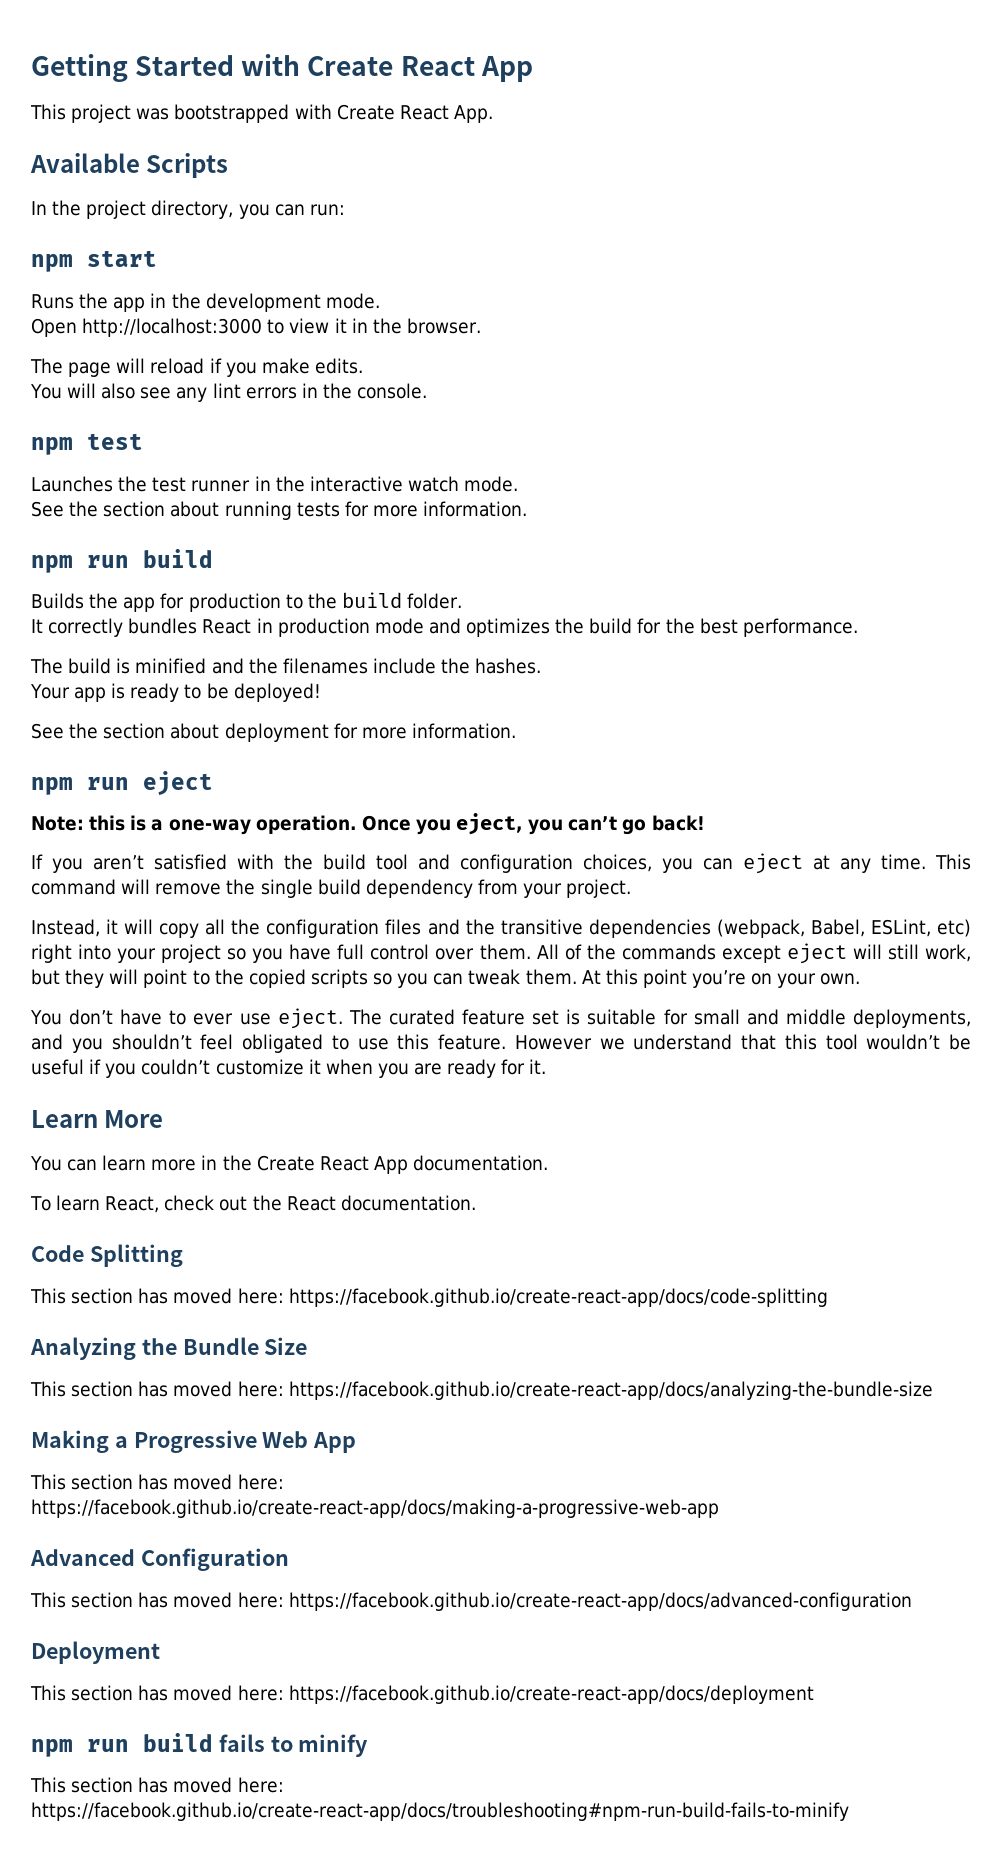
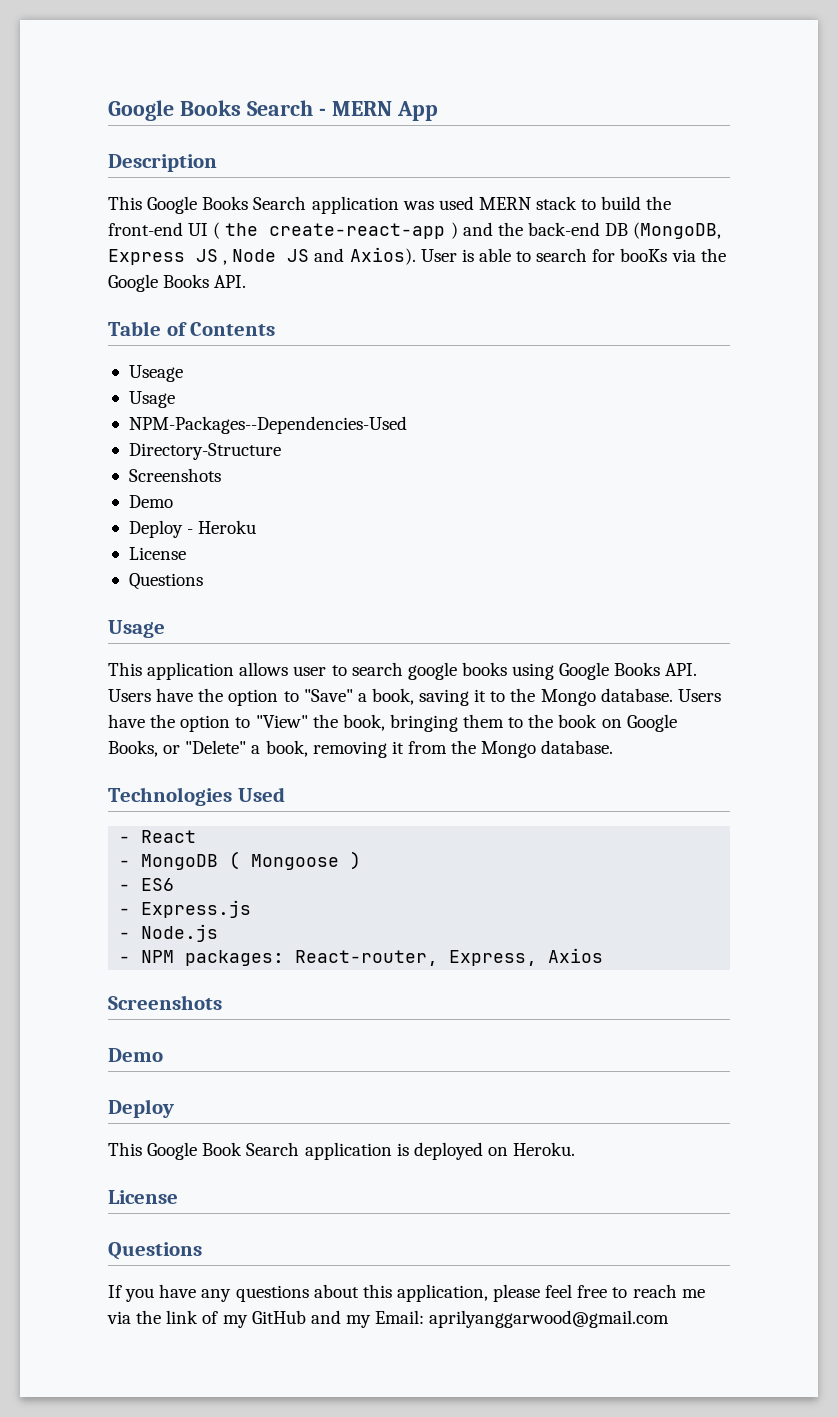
[31,54,533,82] [30,104,493,123] [30,153,229,178] [31,200,345,219] [31,250,157,272] [31,293,380,312] [31,318,481,337] [30,358,363,377] [30,383,428,402] [31,433,143,455] [31,476,519,492] [31,501,528,520] [31,549,213,573] [31,592,463,612] [31,618,858,637] [30,658,542,674] [30,683,321,702] [31,723,516,742] [31,771,213,796] [31,813,705,835] [31,853,971,874] [31,879,632,898] [31,919,972,938] [31,943,972,964] [31,969,861,988] [30,1008,972,1029] [31,1034,971,1053] [31,1059,547,1078] [31,1110,164,1128] [30,1155,549,1174] [30,1195,476,1213] [31,1244,183,1267] [30,1288,828,1307] [30,1337,308,1360] [30,1381,933,1400] [31,1430,357,1453] [30,1474,284,1490] [31,1499,719,1518] [30,1548,289,1571] [30,1592,912,1611] [31,1641,160,1664] [30,1685,814,1704] [31,1733,369,1757] [30,1777,284,1793] [31,1802,849,1821] Getting Started with Create React App // This project was bootstrapped with Create React App. // Available Scripts // In the project directory, you can run: // npm start // Runs the app in the development mode. // Open http://localhost:3000 to view it in the browser. // The page will reload if you make edits. // You will also see any lint errors in the console. // npm test // Launches the test runner in the interactive watch mode. // See the section about running tests for more information. // npm run build // Builds the app for production to the build folder. // It correctly bundles React in production mode and optimizes the build for the best performance. // The build is minified and the filenames include the hashes. // Your app is ready to be deployed! // See the section about deployment for more information. // npm run eject // Note: this is a one-way operation. Once you eject, you can’t go back! // If you aren’t satisfied with the build tool and configuration choices, you can eject at any time. This command will remove the single build dependency from your project. // Instead, it will copy all the configuration files and the transitive dependencies (webpack, Babel, ESLint, etc) right into your project so you have full control over them. All of the commands except eject will still work, but they will point to the copied scripts so you can tweak them. At this point you’re on your own. // You don’t have to ever use eject. The curated feature set is suitable for small and middle deployments, and you shouldn’t feel obligated to use this feature. However we understand that this tool wouldn’t be useful if you couldn’t customize it when you are ready for it. // Learn More // You can learn more in the Create React App documentation. // To learn React, check out the React documentation. // Code Splitting // This section has moved here: https://facebook.github.io/create-react-app/docs/code-splitting // Analyzing the Bundle Size // This section has moved here: https://facebook.github.io/create-react-app/docs/analyzing-the-bundle-size // Making a Progressive Web App // This section has moved here: https://facebook.github.io/create-react-app/docs/making-a-progressive-web-app // Advanced Configuration // This section has moved here: https://facebook.github.io/create-react-app/docs/advanced-configuration // Deployment // This section has moved here: https://facebook.github.io/create-react-app/docs/deployment // npm run build fails to minify // This section has moved here: https://facebook.github.io/create-react-app/docs/troubleshooting#npm-run-build-fails-to-minify -> [108,100,438,121] [108,154,217,172] [108,196,672,214] [108,222,722,239] [108,247,726,265] [108,274,247,292] [108,321,276,336] [128,365,183,382] [128,391,175,408] [128,416,407,434] [128,443,281,460] [128,468,221,482] [128,495,173,508] [128,520,257,538] [128,547,186,560] [128,573,203,590] [108,620,165,638] [108,662,698,680] [108,688,721,706] [108,714,677,732] [108,740,614,758] [108,787,285,806] [119,830,197,843] [119,851,362,870] [119,878,175,891] [119,900,252,918] [119,924,219,942] [119,948,604,966] [108,995,222,1010] [108,1048,163,1062] [108,1099,174,1118] [108,1142,576,1160] [108,1190,178,1204] [108,1242,202,1260] [108,1284,705,1302] [107,1310,670,1328] Google Books Search - MERN App // Description // This Google Books Search application was used MERN stack to build the front-end UI ( the create-react-app ) and the back-end DB (MongoDB, Express JS , Node JS and Axios). User is able to search for booKs via the Google Books API. // Table of Contents // Useage // Usage // NPM-Packages--Dependencies-Used // Directory-Structure // Screenshots // Demo // Deploy - Heroku // License // Questions // Usage // This application allows user to search google books using Google Books API. Users have the option to "Save" a book, saving it to the Mongo database. Users have the option to "View" the book, bringing them to the book on Google Books, or "Delete" a book, removing it from the Mongo database. // Technologies Used // - React // - MongoDB ( Mongoose ) // - ES6 // - Express.js // - Node.js // - NPM packages: React-router, Express, Axios // Screenshots // Demo // Deploy // This Google Book Search application is deployed on Heroku. // License // Questions // If you have any questions about this application, please feel free to reach me via the link of my GitHub and my Email: aprilyanggarwood@gmail.com

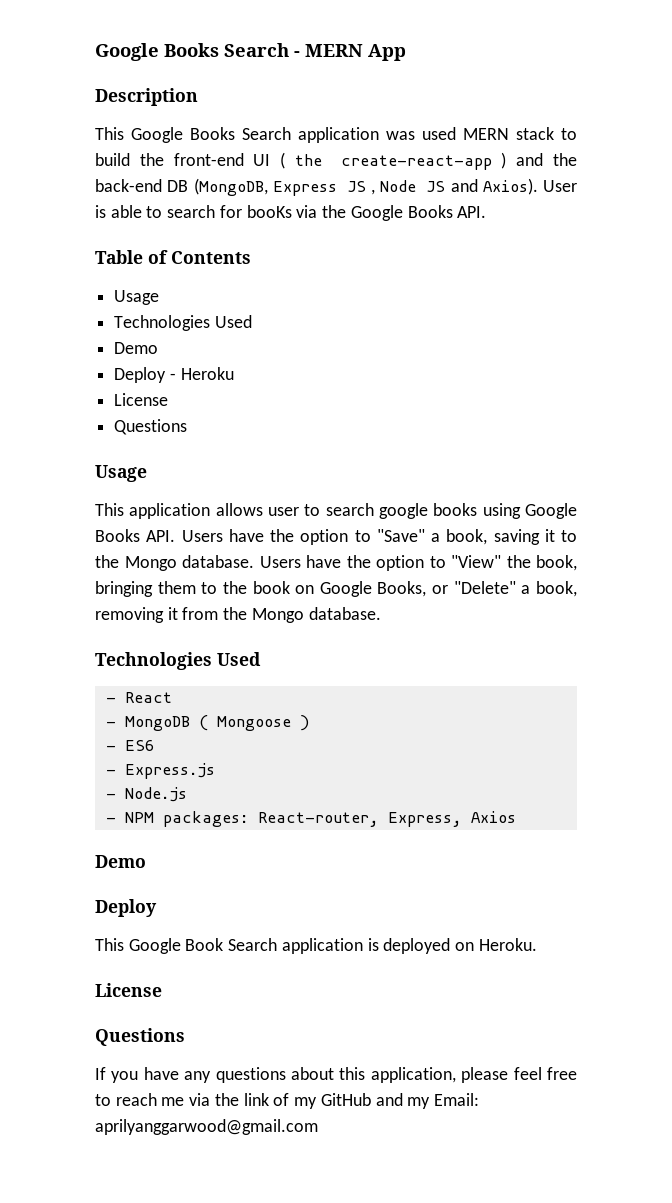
[128,365,183,382] [128,391,175,408] [128,416,407,434] [128,443,281,460] [128,468,221,482] // Useage // Usage // NPM-Packages--Dependencies-Used // Directory-Structure // Screenshots -> [114,290,160,305] [114,315,252,331] // Usage // Technologies Used
[108,995,222,1010] // Screenshots -> (516, 817) none

